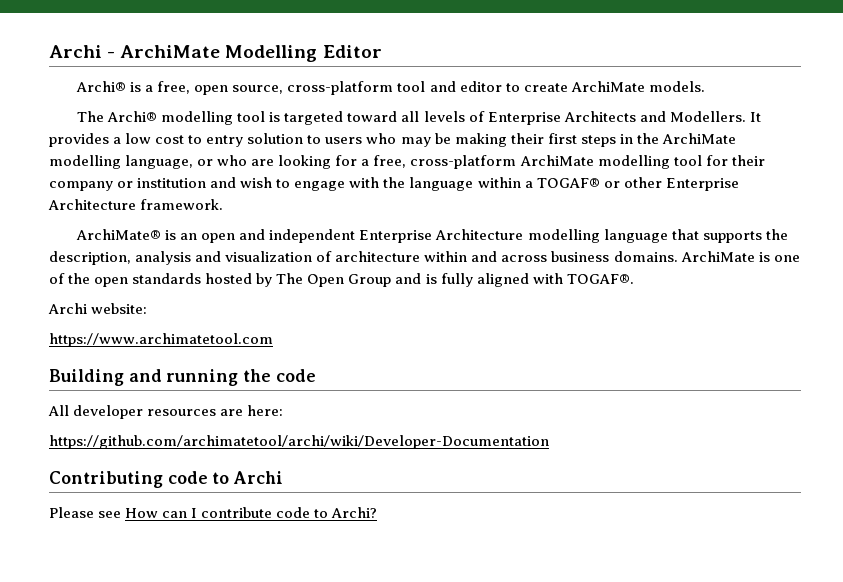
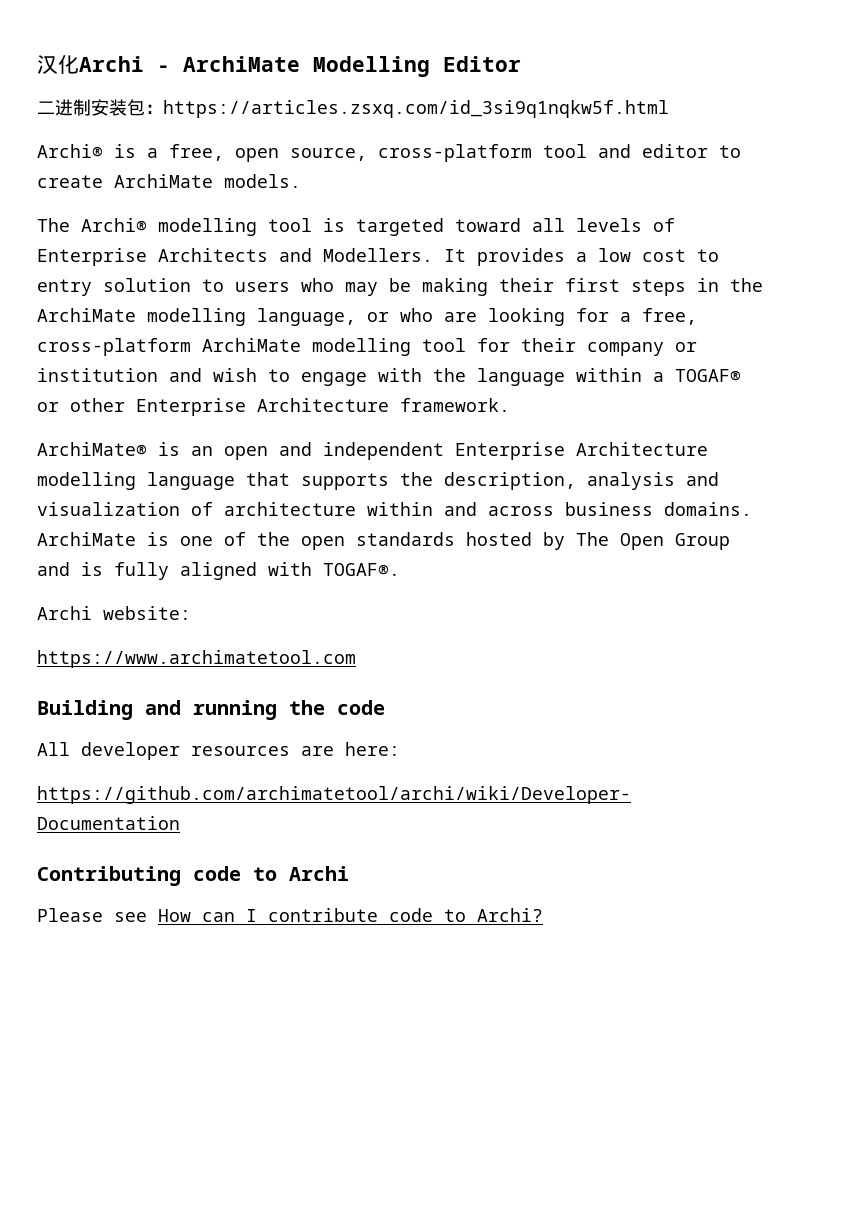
(49, 51) none -> [37,55,79,74] 汉化
(382, 51) none -> [37,99,669,118] // 二进制安装包：https://articles.zsxq.com/id_3si9q1nqkw5f.html

